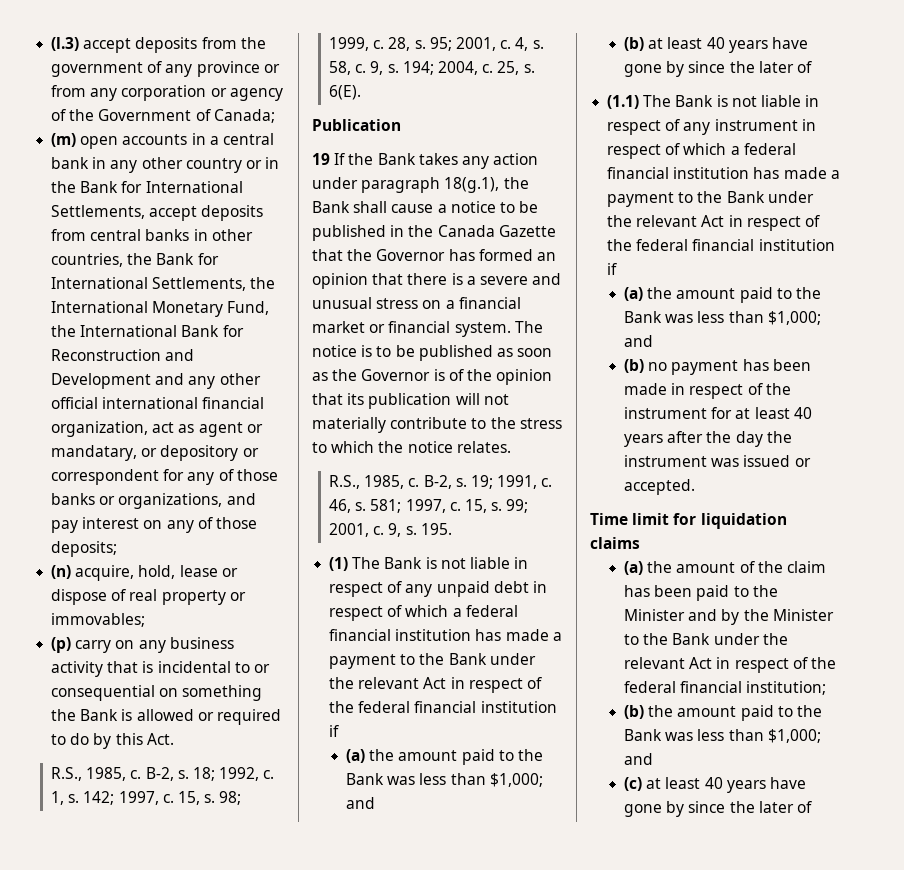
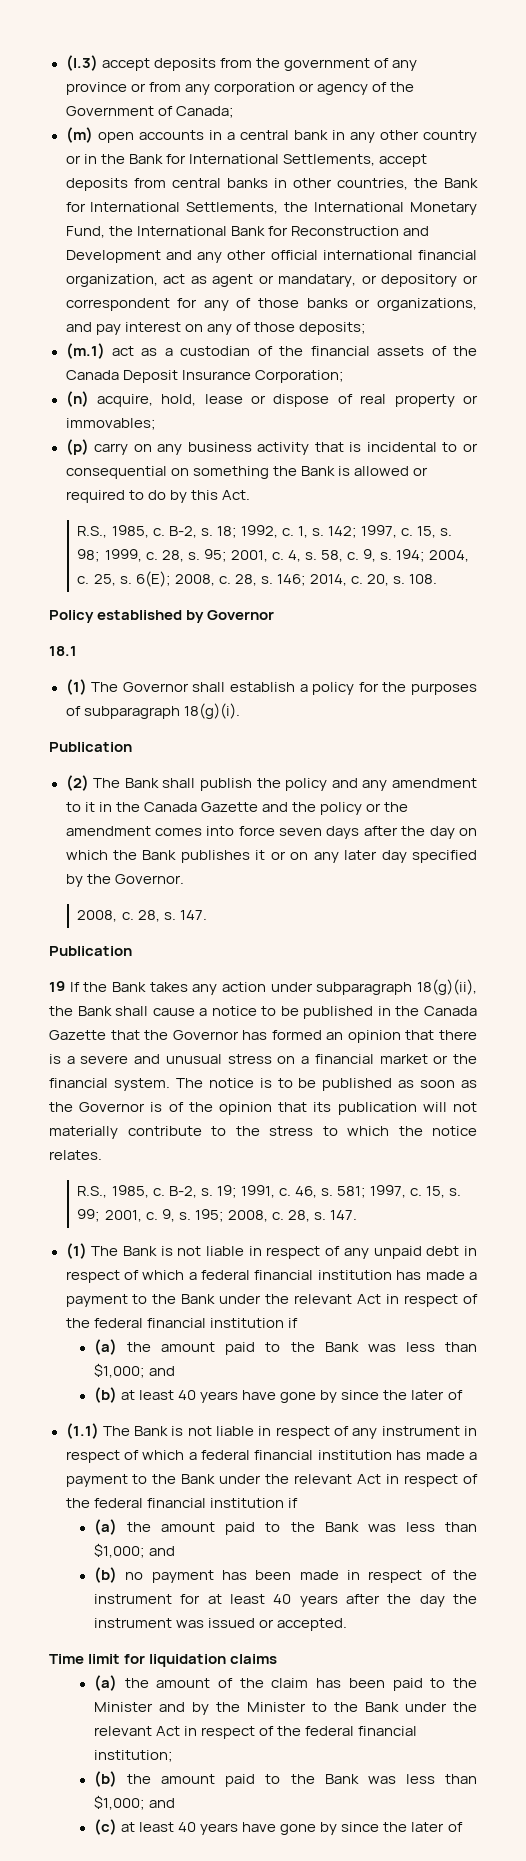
(118, 549) none -> [65,343,477,359] [65,370,344,383] // (m.1) act as a custodian of the financial assets of the Canada Deposit Insurance Corporation;
[329,85,362,100] 6(E). -> [135,571,438,587] [49,610,275,623] [49,646,77,656] [65,679,477,695] [65,703,240,719] [49,742,132,752] [65,775,477,791] [65,802,409,815] [65,826,478,839] [65,850,477,863] [65,874,184,887] [77,910,207,922] 6(E); 2008, c. 28, s. 146; 2014, c. 20, s. 108. // Policy established by Governor // 18.1 // (1) The Governor shall establish a policy for the purposes of subparagraph 18(g)(i). // Publication // (2) The Bank shall publish the policy and any amendment to it in the Canada Gazette and the policy or the amendment comes into force seven days after the day on which the Bank publishes it or on any later day specified by the Governor. // 2008, c. 28, s. 147.
[361,177,500,193] paragraph 18(g.1), -> [316,979,477,995] subparagraph 18(g)(ii),
(386, 328) none -> [453,1054,478,1064] the
[420,523,452,535] 195. -> [194,1209,357,1222] 195; 2008, c. 28, s. 147.

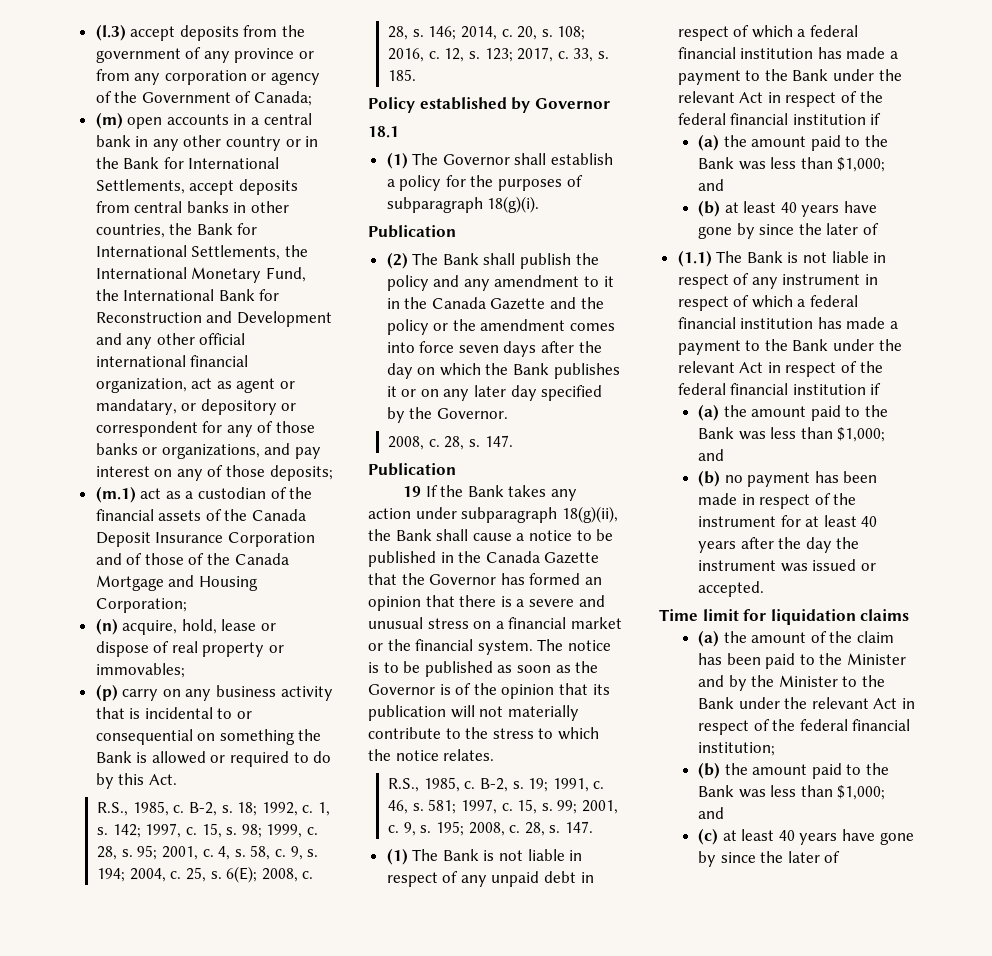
(251, 375) none -> [227,532,315,547] [95,553,289,565] [95,575,258,591] Corporation and of those of the Canada Mortgage and Housing
[409,574,438,584] 108. -> [557,26,586,40] [388,47,610,62] [388,69,417,81] 108; 2016, c. 12, s. 123; 2017, c. 33, s. 185.

